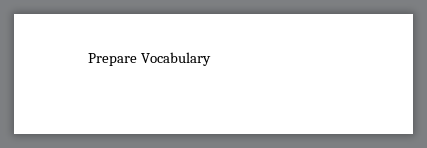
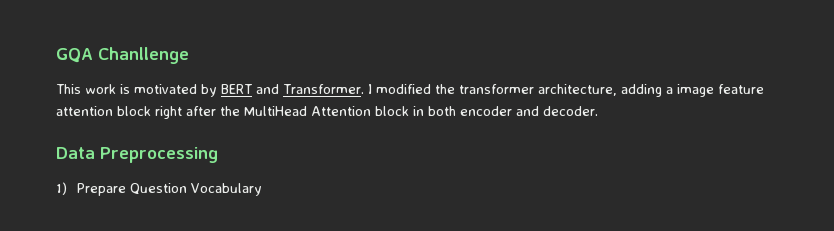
[88,53,137,66] Prepare -> [56,47,189,64] [56,84,764,97] [56,106,598,119] [56,147,218,163] [56,182,187,196] GQA Chanllenge // This work is motivated by BERT and Transformer. I modified the transformer architecture, adding a image feature attention block right after the MultiHead Attention block in both encoder and decoder. // Data Preprocessing // 1) Prepare Question

